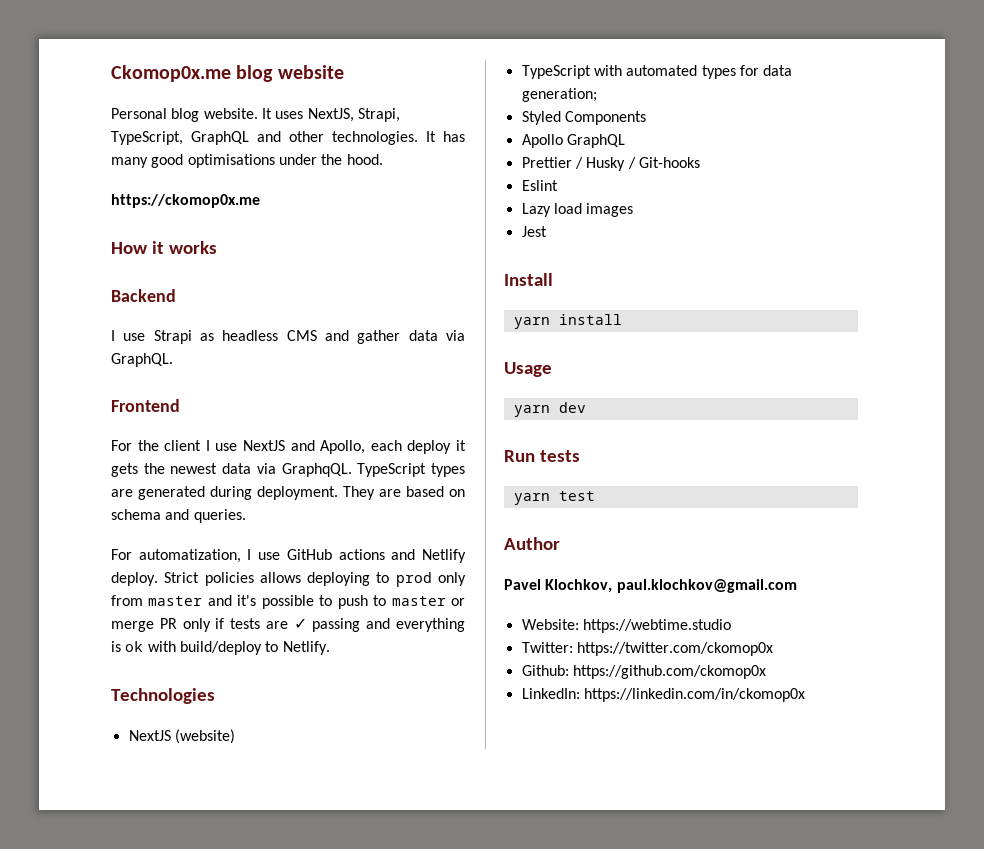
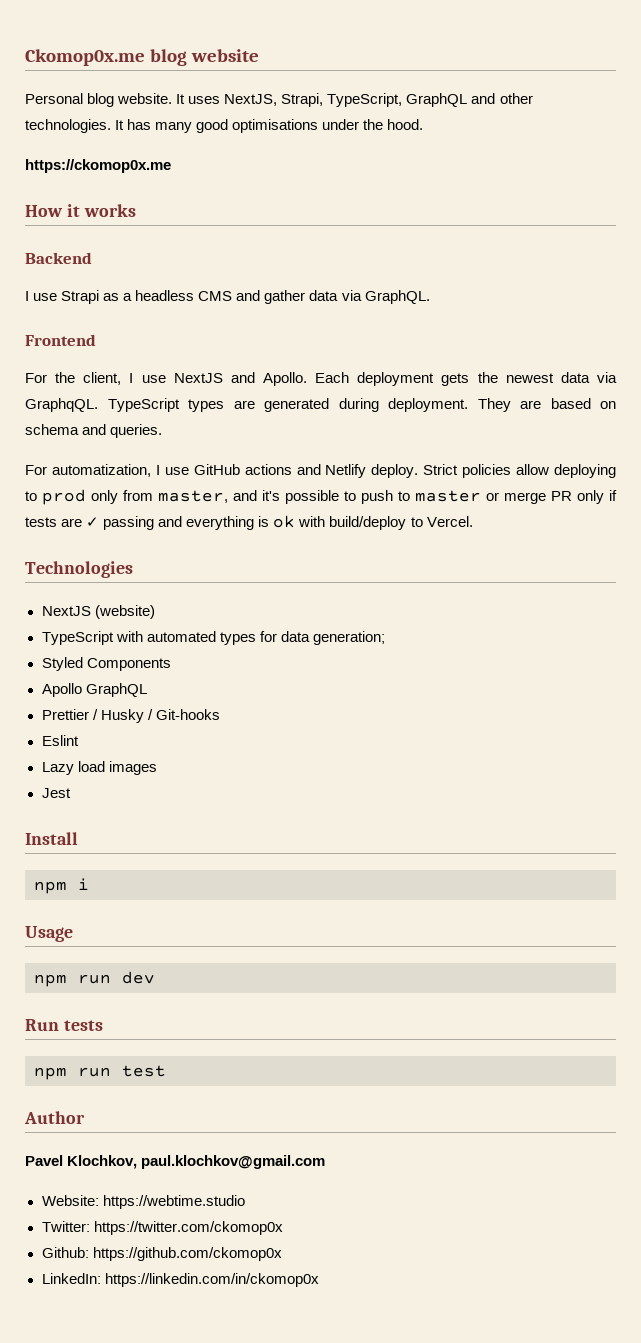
(214, 337) none -> [123,293,133,301] a
[164,440,202,451] client -> [83,372,122,385] client,
[320,440,467,454] Apollo, each deploy it -> [263,372,435,386] Apollo. Each deployment
[259,572,301,583] allows -> [516,464,550,475] allow
[148,596,203,606] master -> [158,490,228,503] master,
[282,641,330,655] Netlify. -> [426,516,473,527] Vercel.
[513,314,622,329] yarn install -> [34,878,89,894] npm i
[513,405,550,417] yarn -> [34,974,111,987] npm run
[513,493,550,505] yarn -> [34,1067,111,1080] npm run

